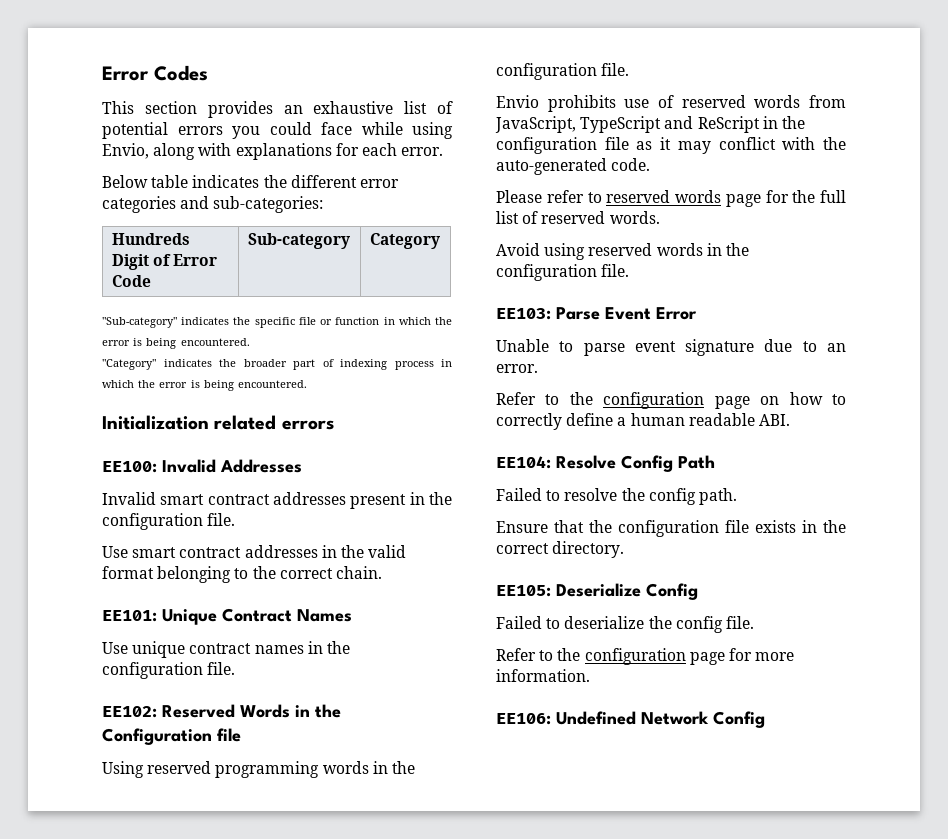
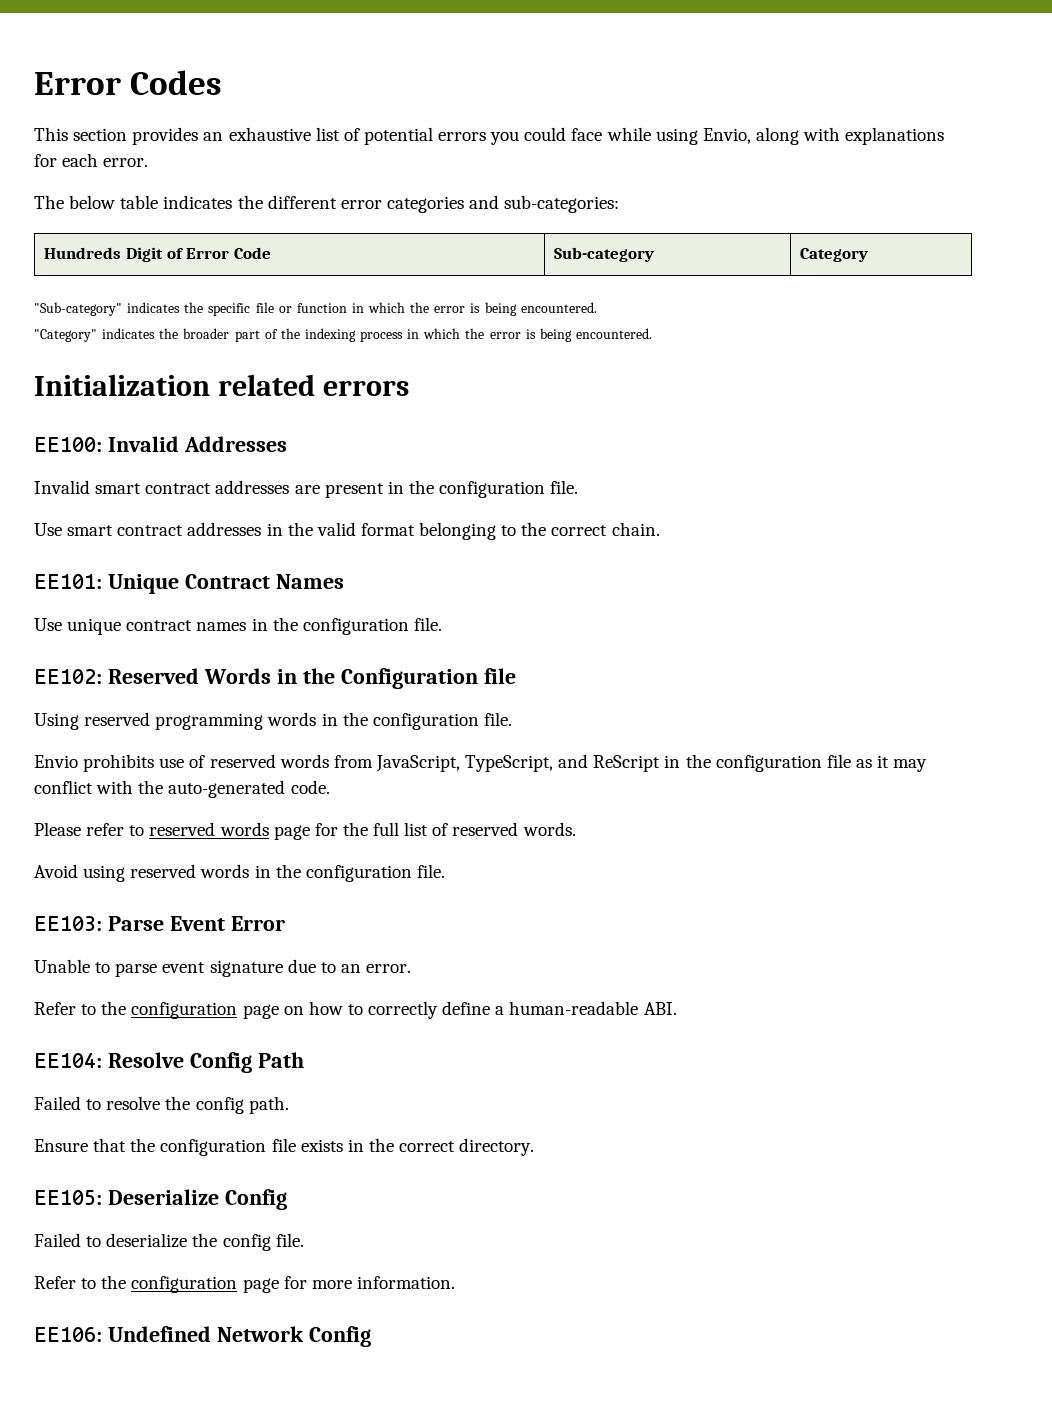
[102,175,148,188] Below -> [34,195,116,209] The below
(334, 363) none -> [280,328,300,339] the
(346, 498) none -> [294,485,320,494] are
[580,116,662,133] TypeScript -> [465,755,554,772] TypeScript,
[630,413,755,426] human readable -> [509,1001,639,1015] human-readable

